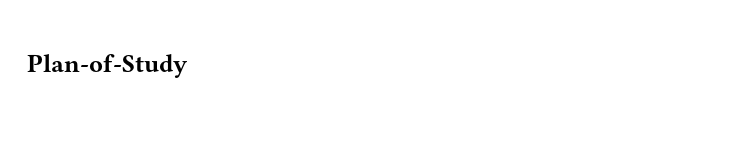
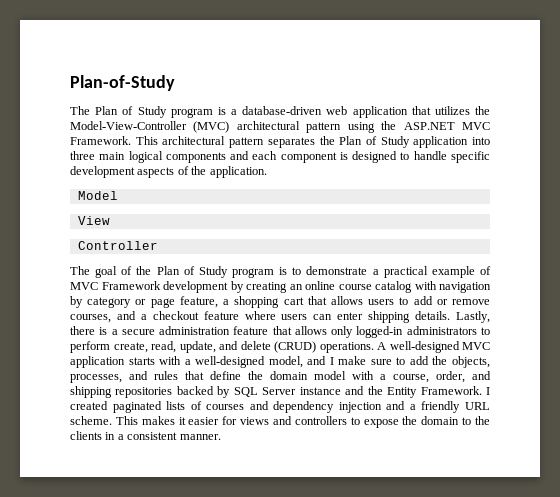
(188, 66) none -> [70,106,491,118] [70,121,491,133] [70,136,490,148] [70,151,490,163] [70,166,267,178] [77,191,118,200] [77,216,110,225] [77,241,158,250] [70,266,492,278] [70,281,491,293] [70,296,491,308] [70,311,491,323] [70,326,490,338] [70,341,490,353] [70,356,491,368] [70,371,491,383] [70,386,490,398] [70,401,491,413] [70,416,490,428] [70,431,221,440] // The Plan of Study program is a database-driven web application that utilizes the Model-View-Controller (MVC) architectural pattern using the ASP.NET MVC Framework. This architectural pattern separates the Plan of Study application into three main logical components and each component is designed to handle specific development aspects of the application. // Model // View // Controller // The goal of the Plan of Study program is to demonstrate a practical example of MVC Framework development by creating an online course catalog with navigation by category or page feature, a shopping cart that allows users to add or remove courses, and a checkout feature where users can enter shipping details. Lastly, there is a secure administration feature that allows only logged-in administrators to perform create, read, update, and delete (CRUD) operations. A well-designed MVC application starts with a well-designed model, and I make sure to add the objects, processes, and rules that define the domain model with a course, order, and shipping repositories backed by SQL Server instance and the Entity Framework. I created paginated lists of courses and dependency injection and a friendly URL scheme. This makes it easier for views and controllers to expose the domain to the clients in a consistent manner.

